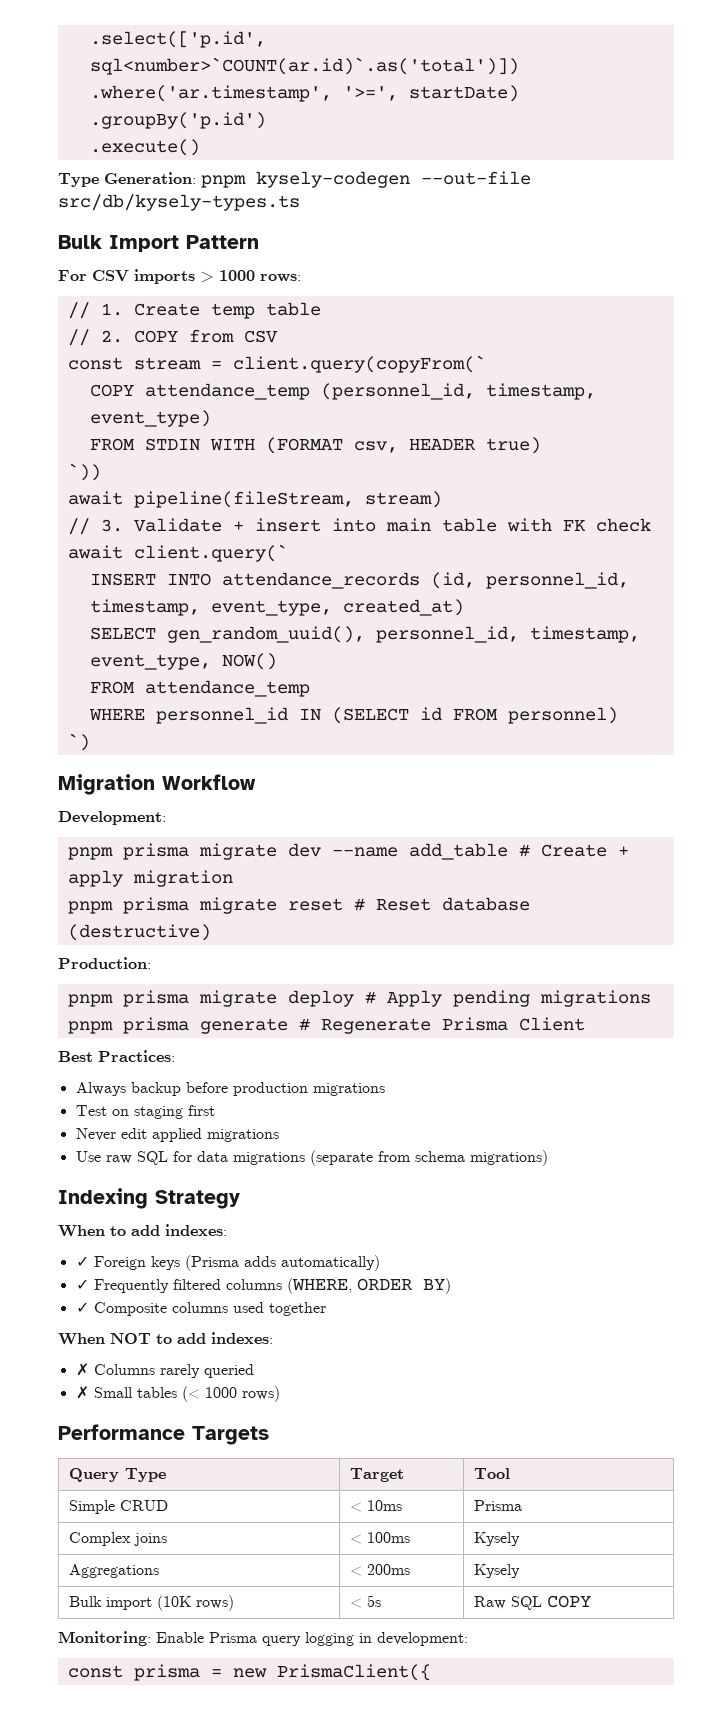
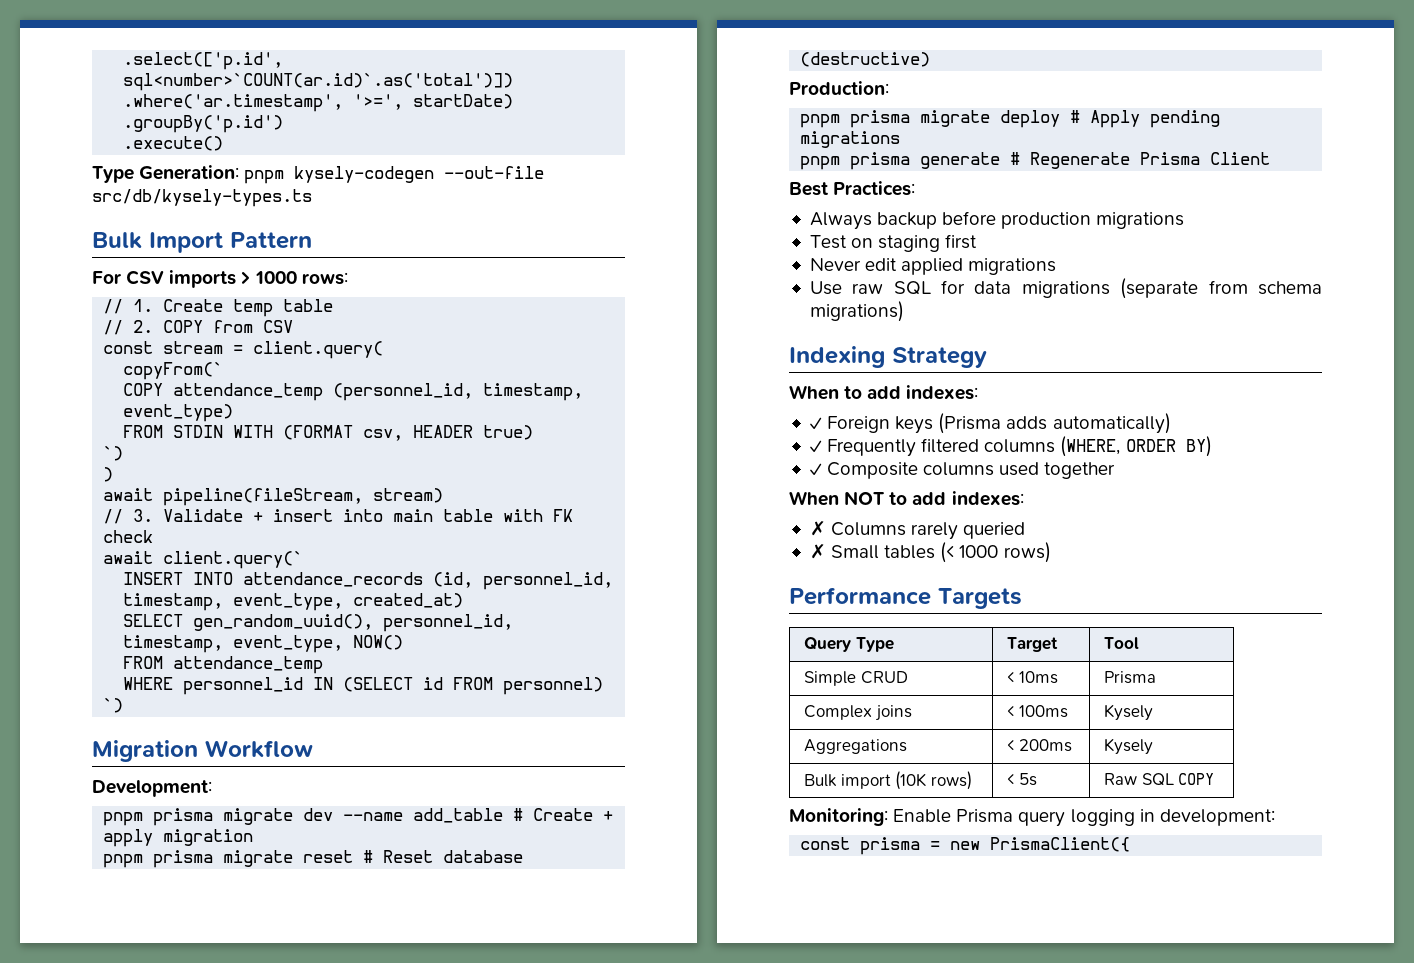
[232,355,486,373] client.query(copyFrom(` -> [253,341,384,359] [123,362,224,380] client.query( // copyFrom(`
[67,463,101,481] `)) -> [103,446,124,461] [103,467,114,482] `) // )

